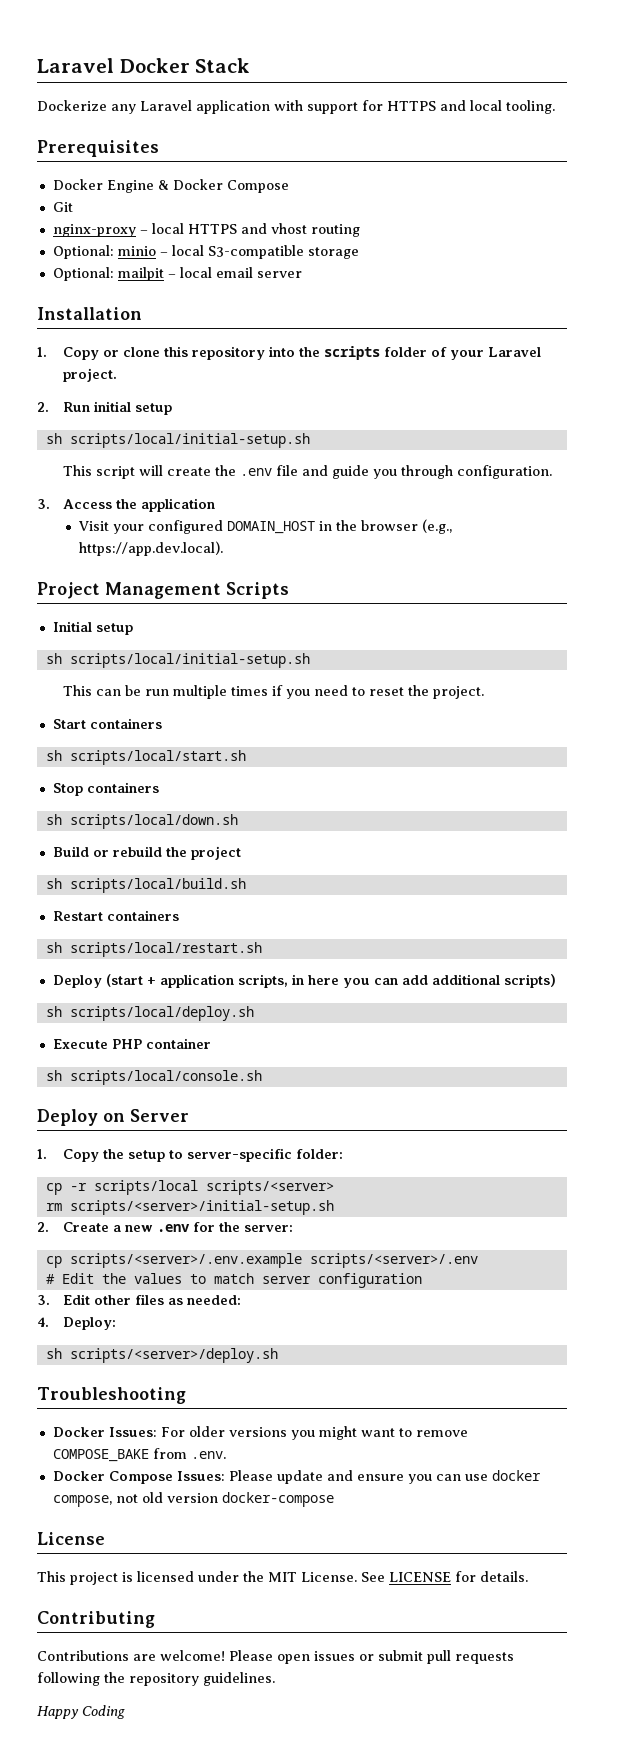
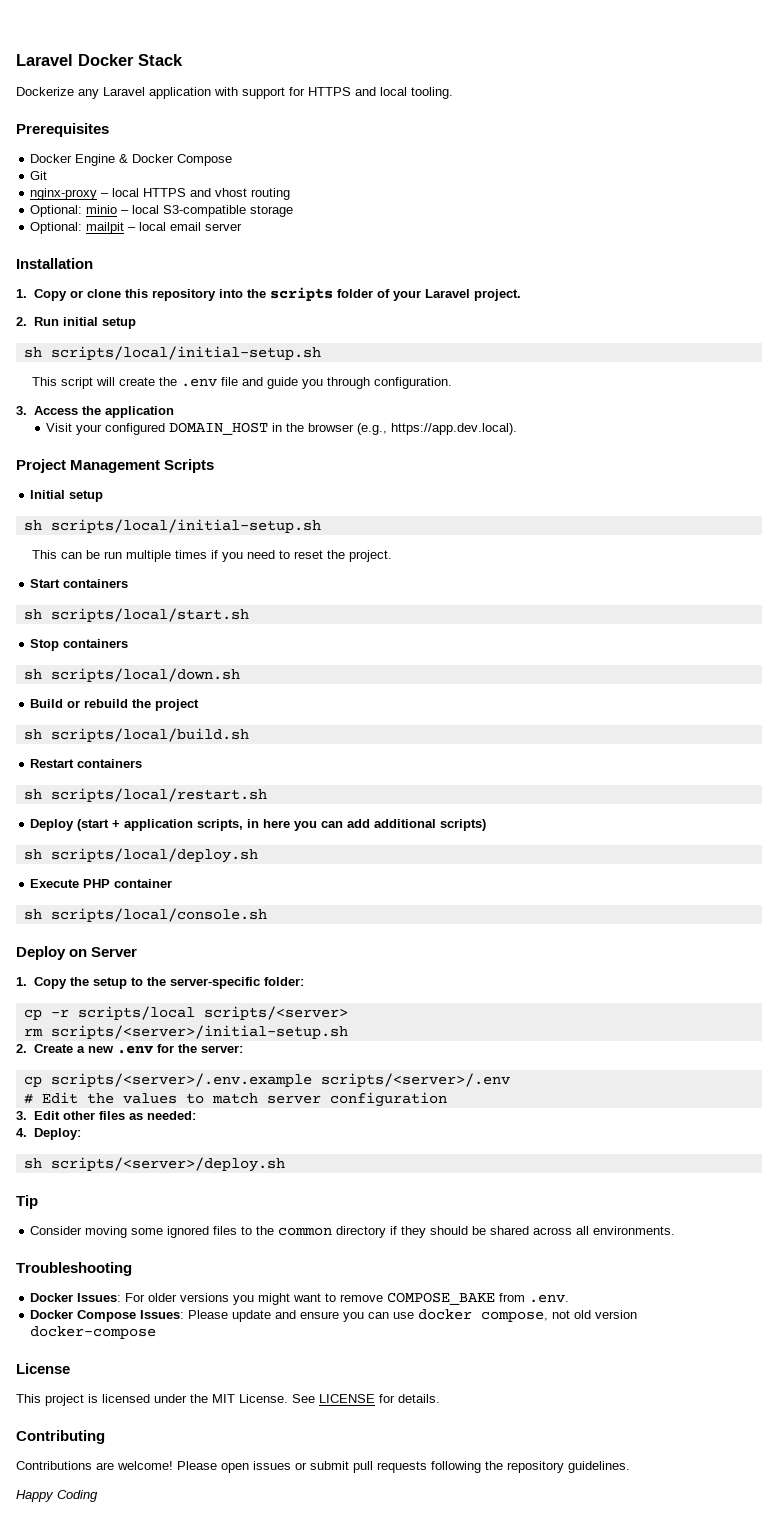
(183, 1154) none -> [146,977,166,986] the
(278, 1355) none -> [16,1195,38,1209] [30,1226,676,1238] // Tip // Consider moving some ignored files to the common directory if they should be shared across all environments.

